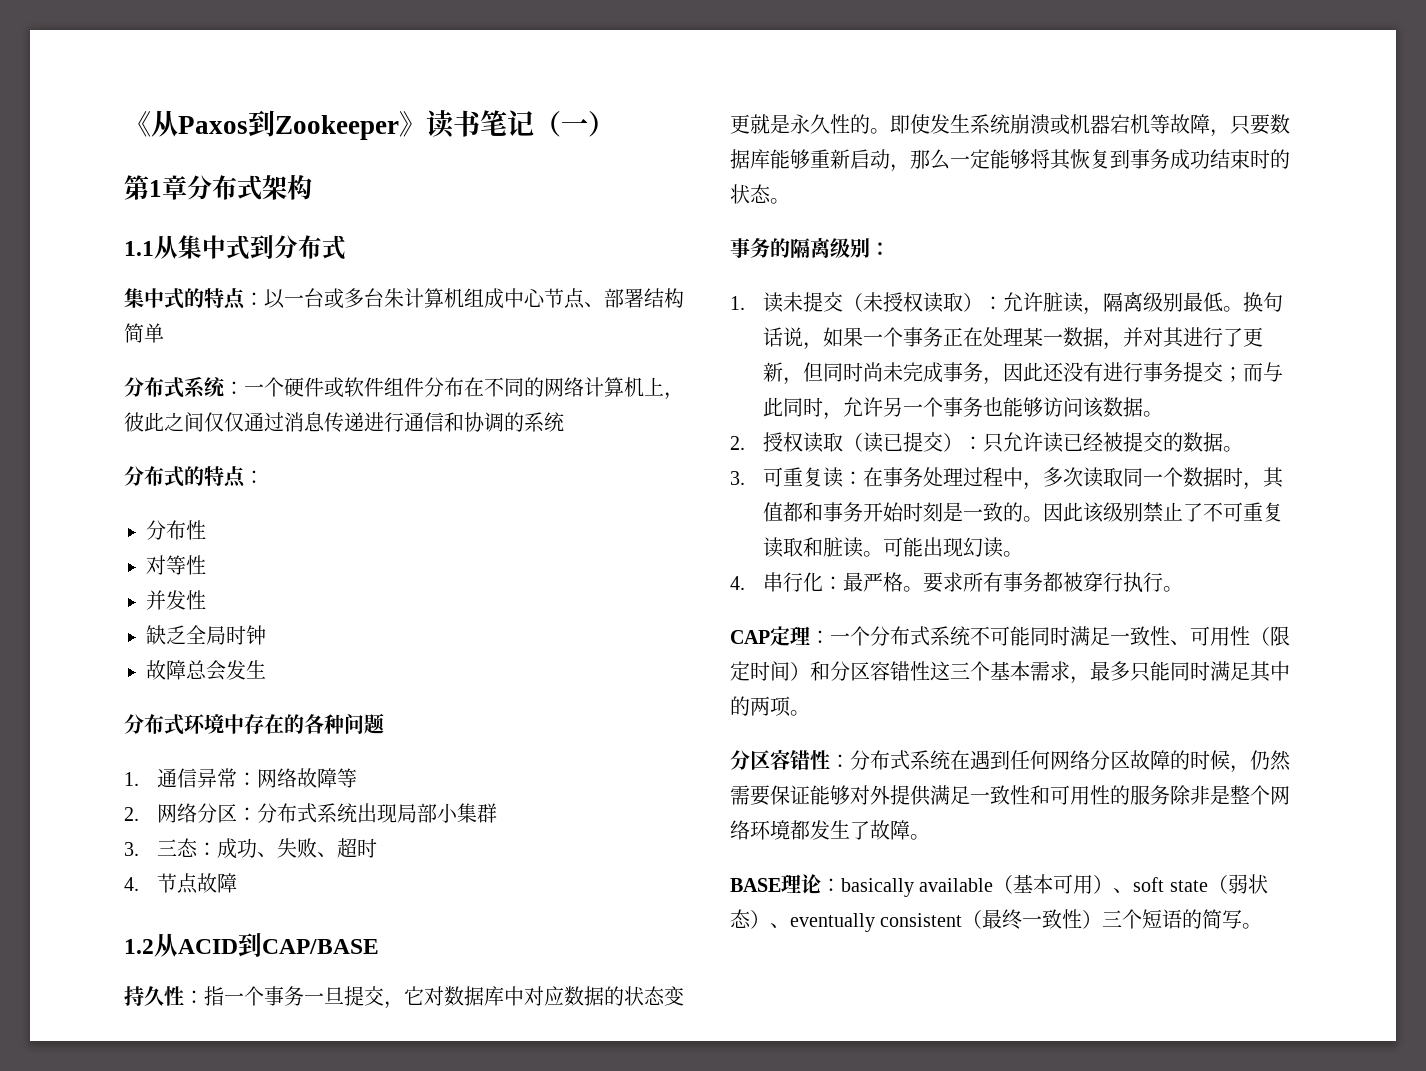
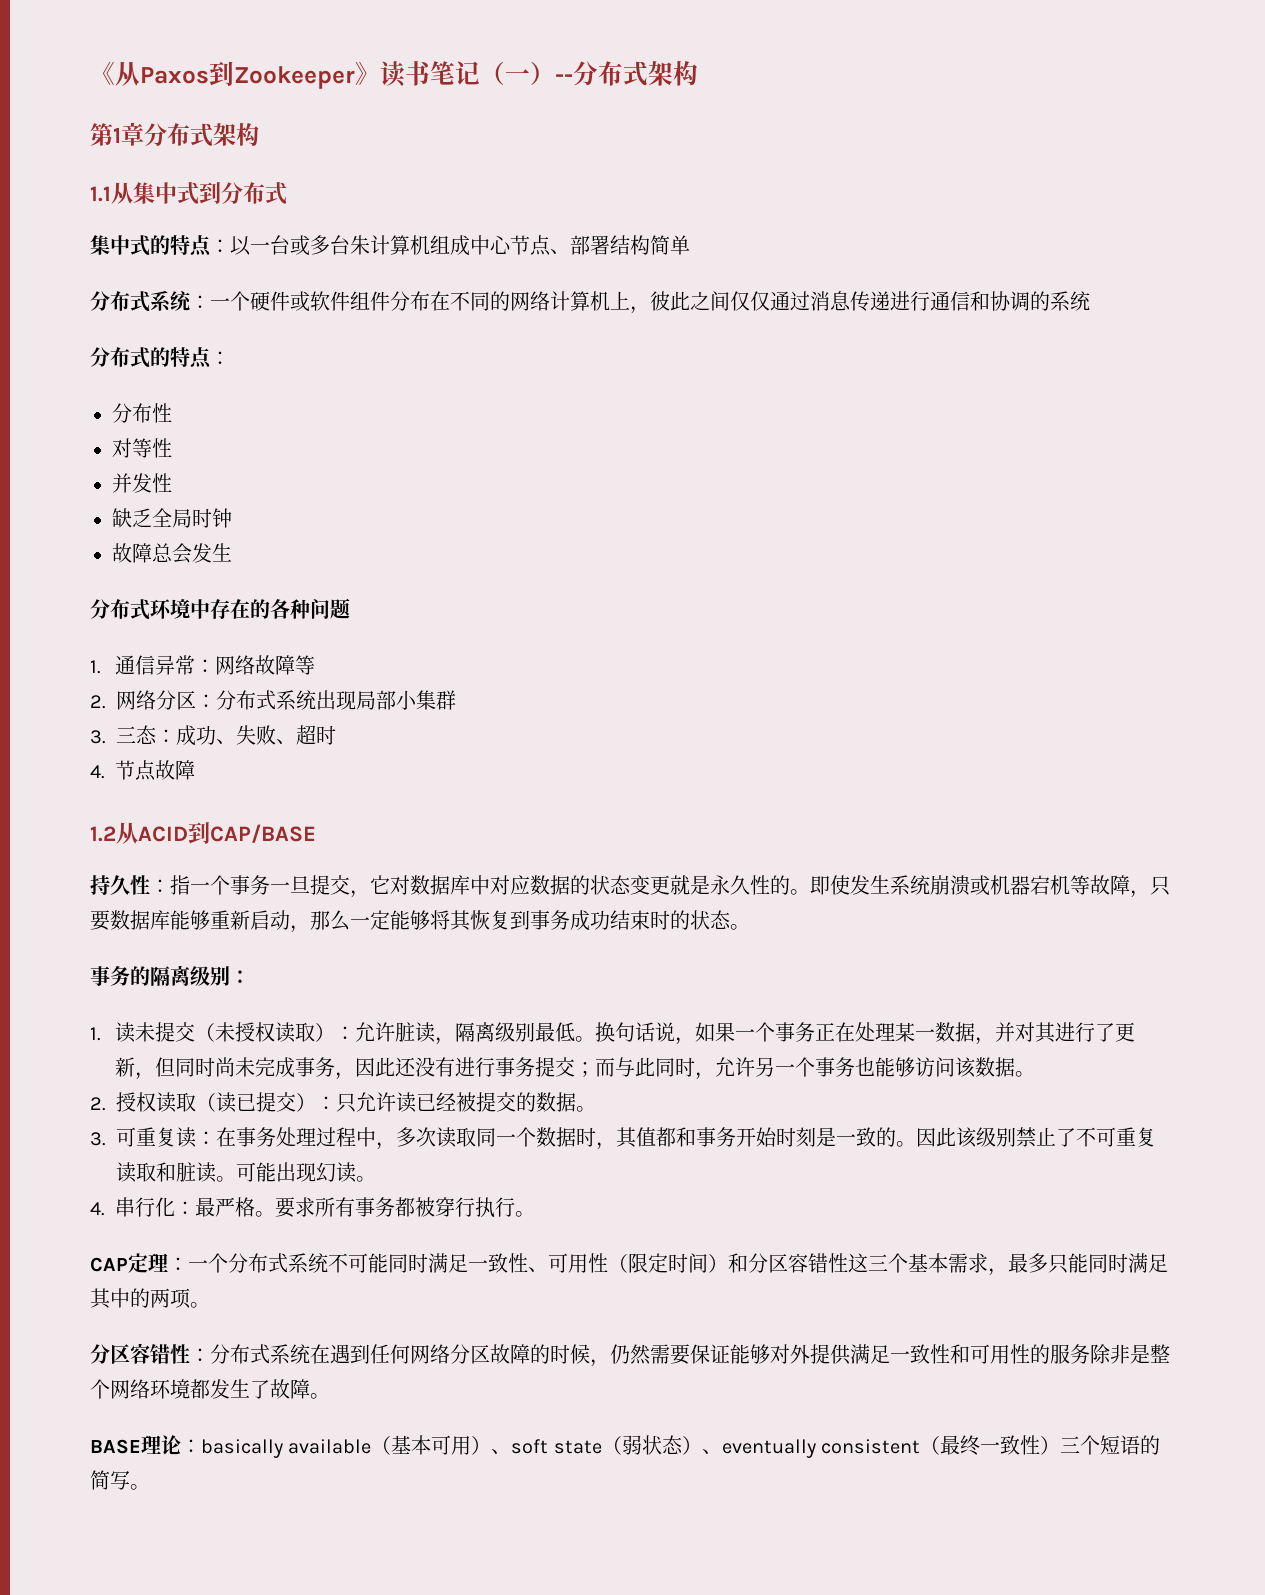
(615, 124) none -> [555,60,698,87] --分布式架构

